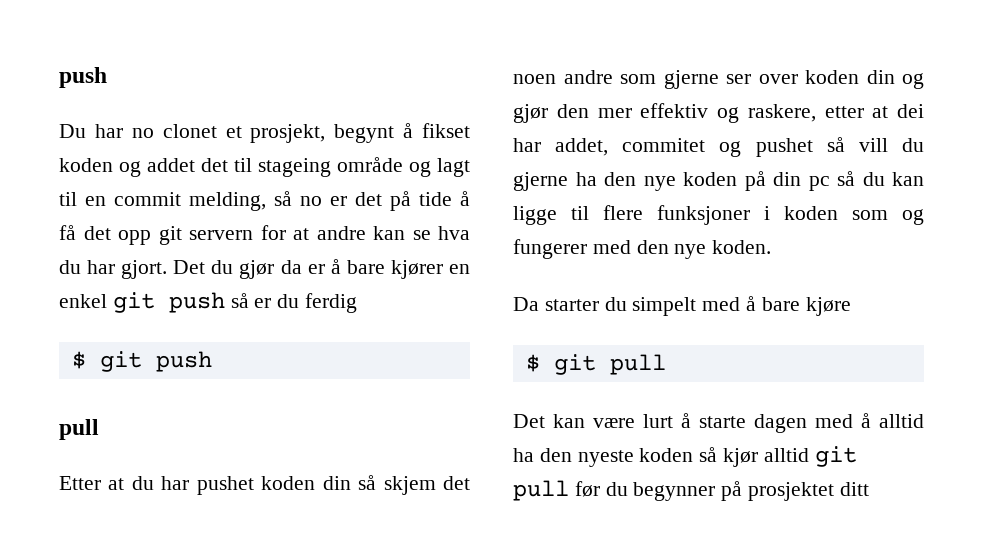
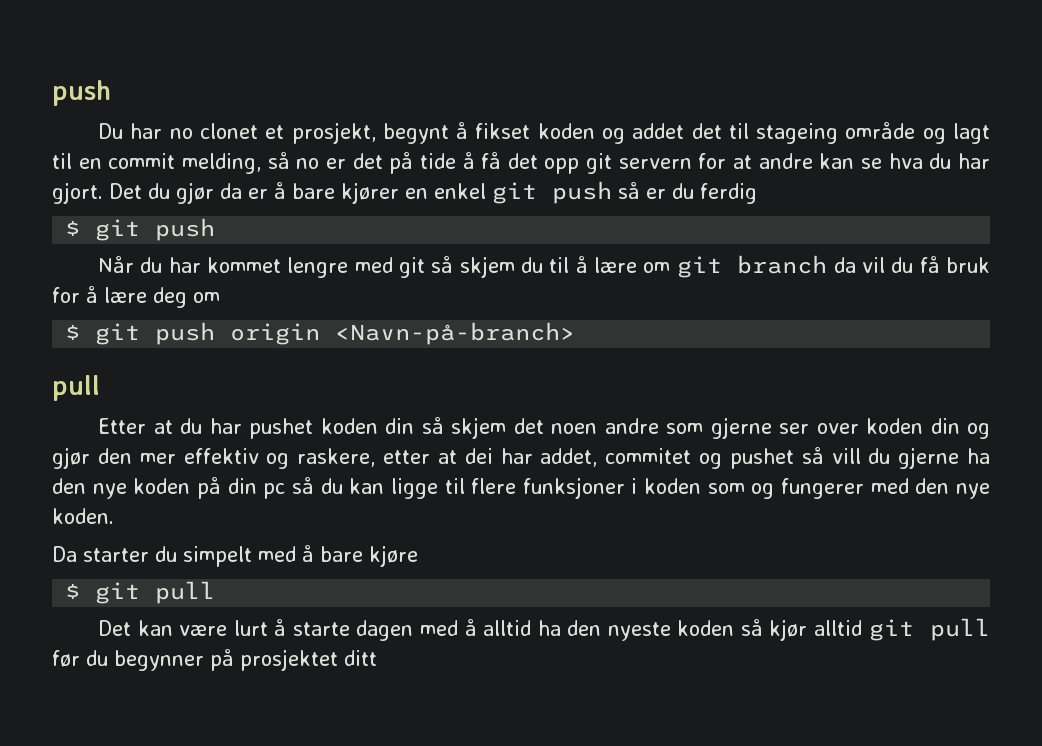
(212, 361) none -> [98,255,991,278] [52,286,220,308] [65,322,576,345] // Når du har kommet lengre med git så skjem du til å lære om git branch da vil du få bruk for å lære deg om // $ git push origin <Navn-på-branch>

